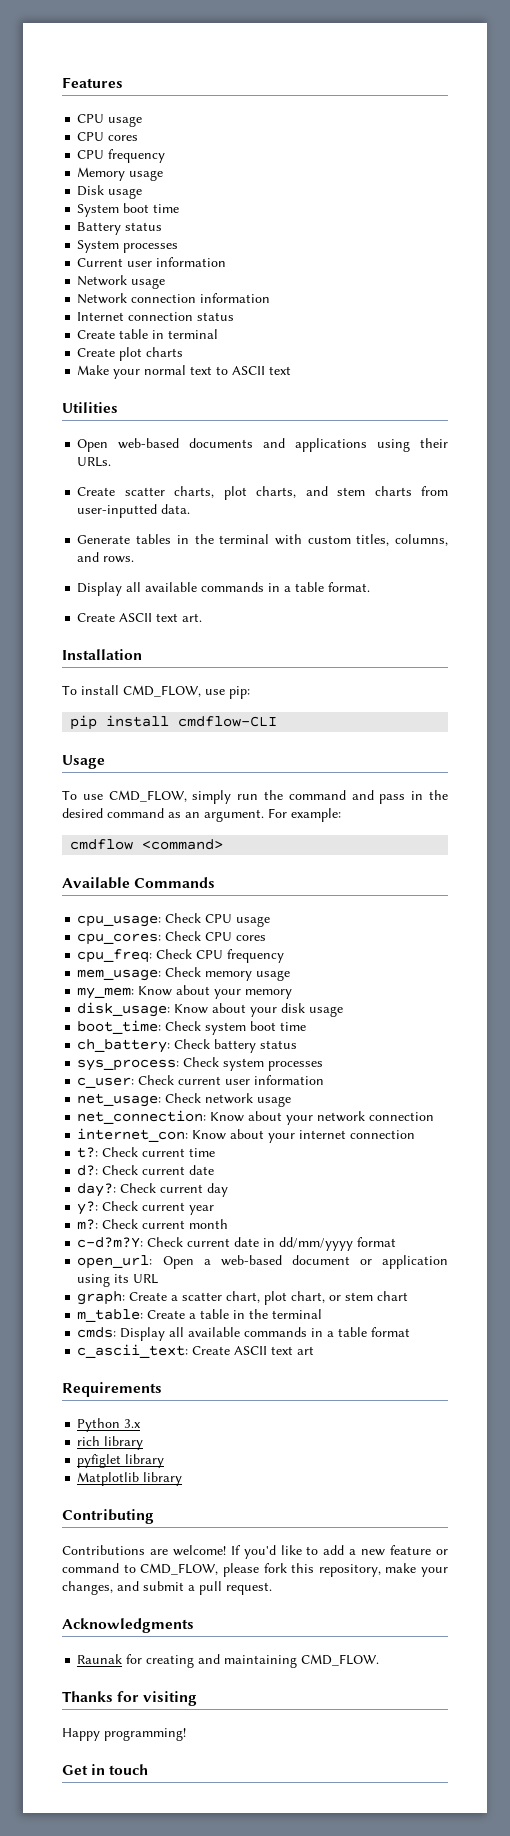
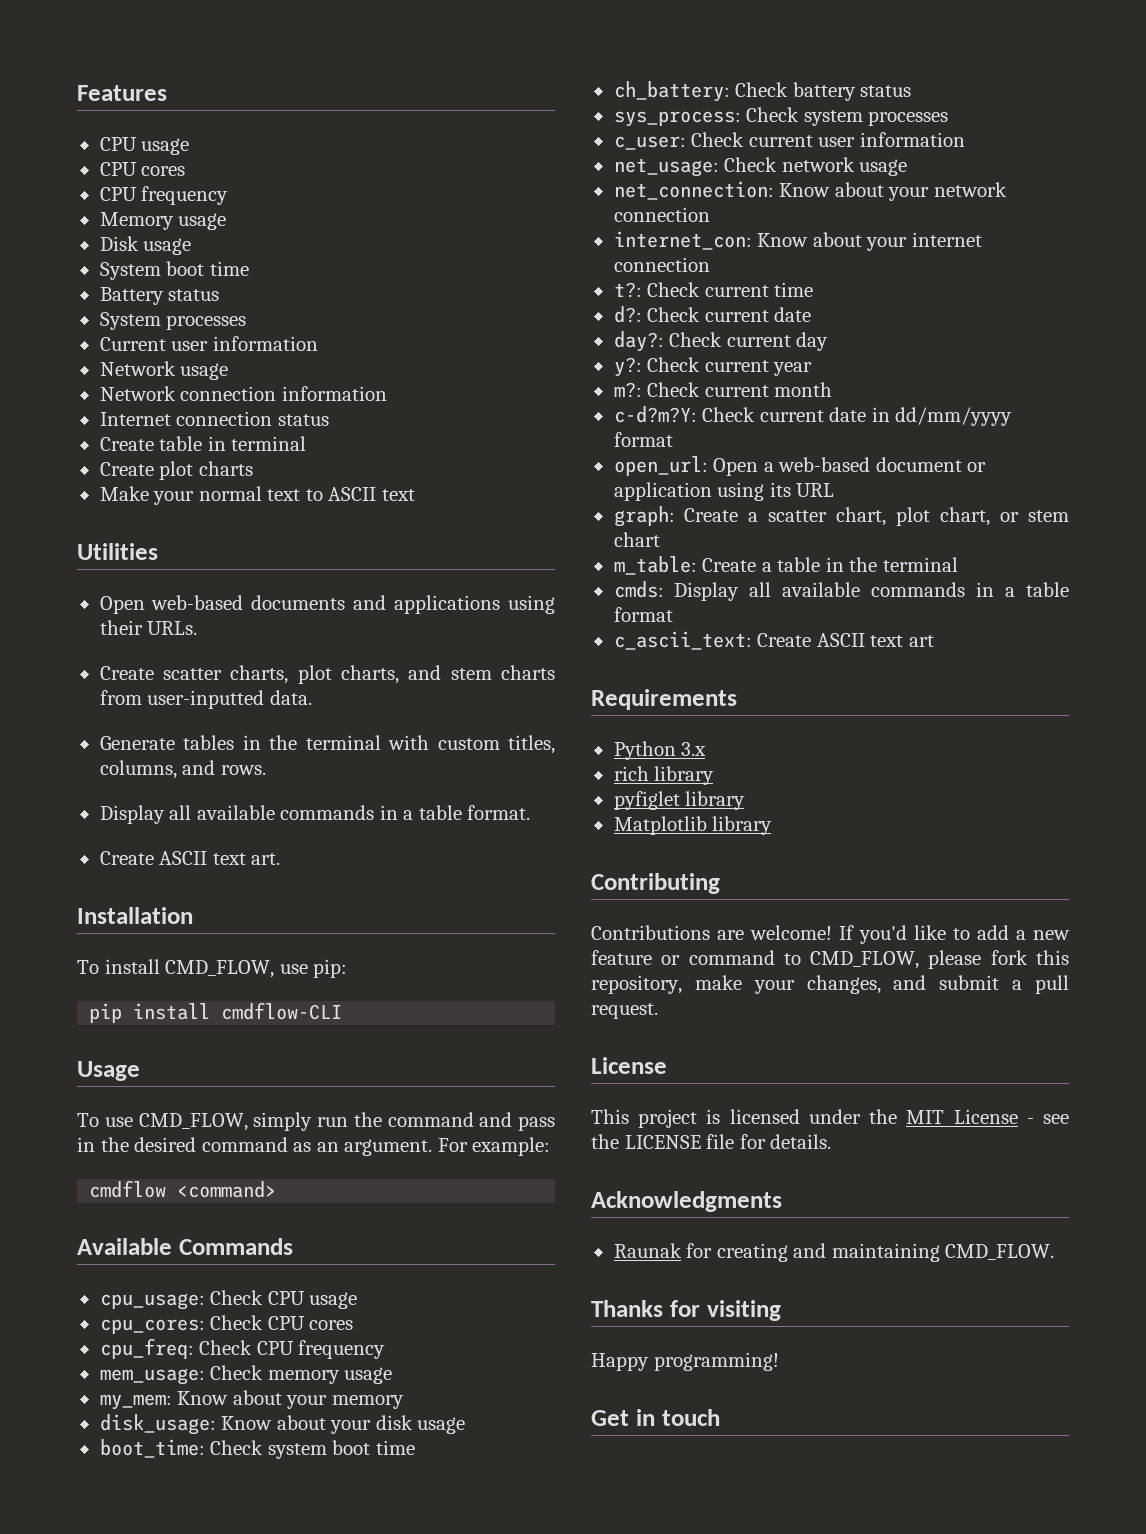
(272, 1588) none -> [591,1057,667,1074] [591,1109,1069,1128] [591,1134,832,1149] // License // This project is licensed under the MIT License - see the LICENSE file for details.

